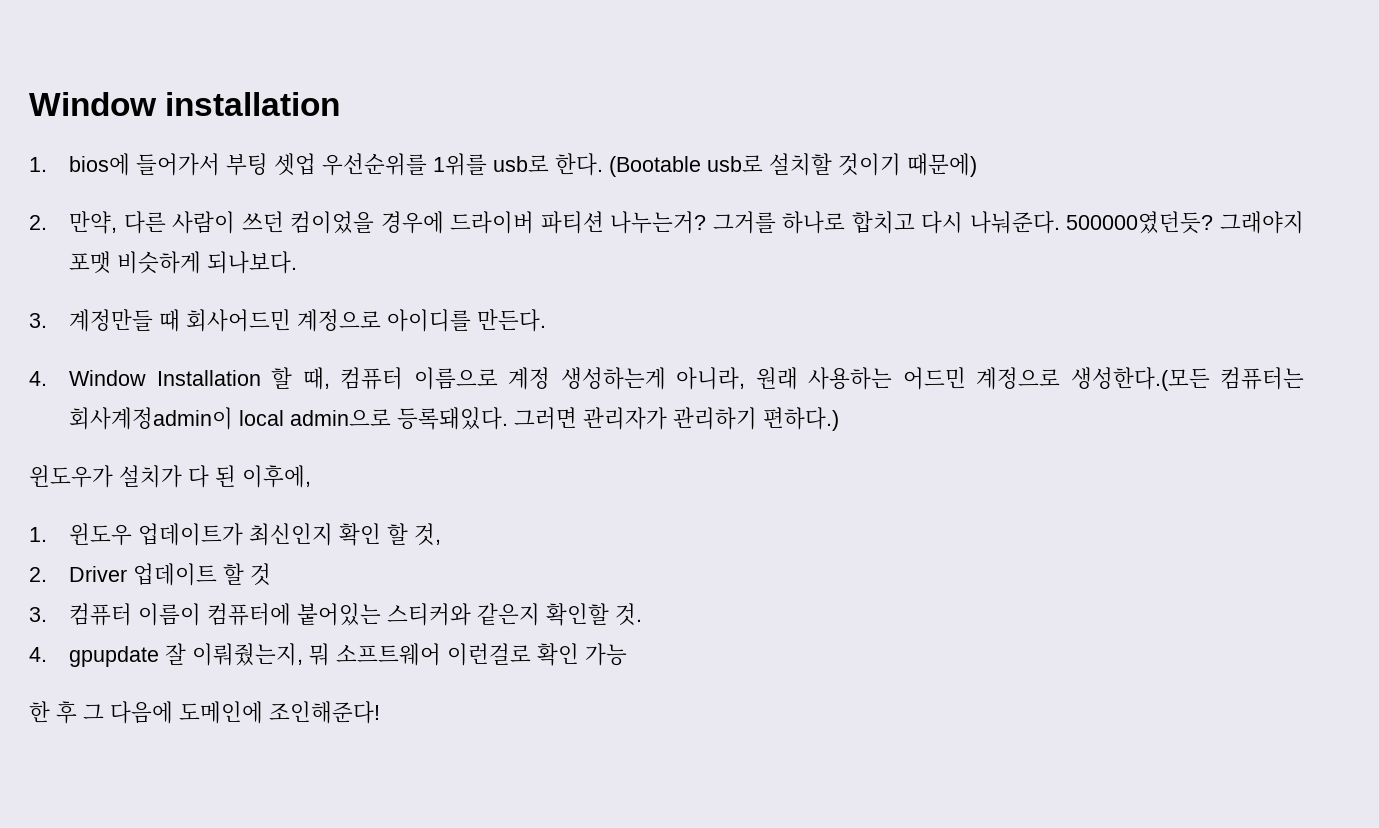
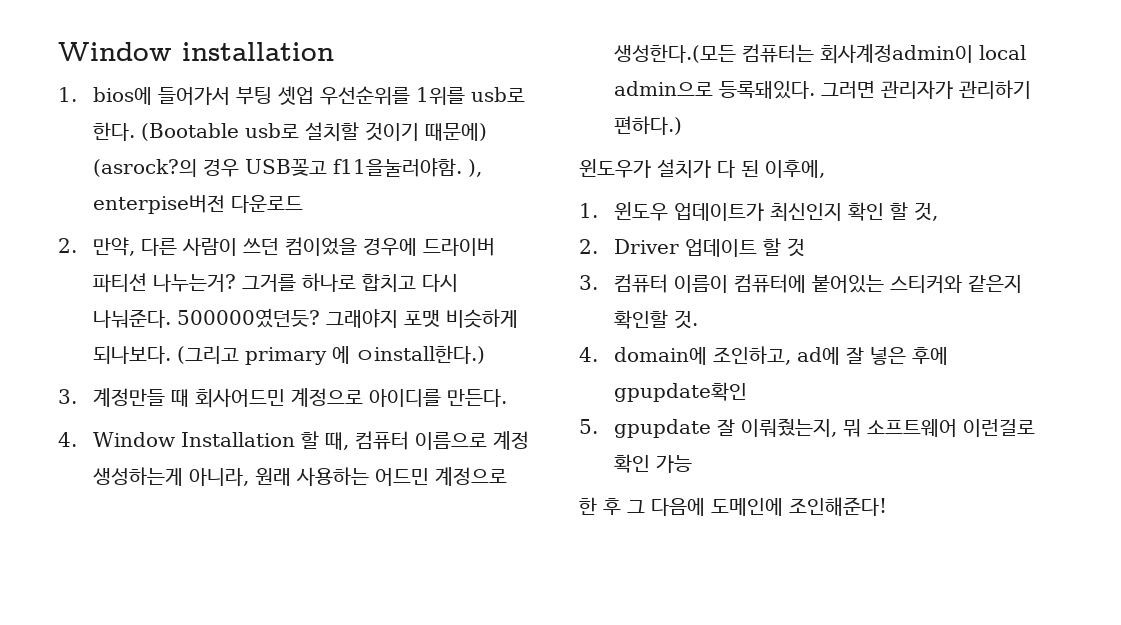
(978, 165) none -> [93,158,483,177] [93,195,304,214] (asrock?의 경우 USB꽂고 f11을눌러야함. ), enterpise버전 다운로드
(298, 262) none -> [177,345,486,365] (그리고 primary 에 ㅇinstall한다.)
(47, 654) none -> [614,346,949,365] [614,382,748,402] [579,419,598,434] domain에 조인하고, ad에 잘 넣은 후에 gpupdate확인 // 5.

